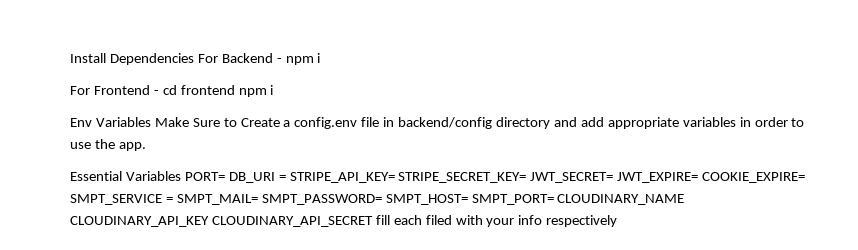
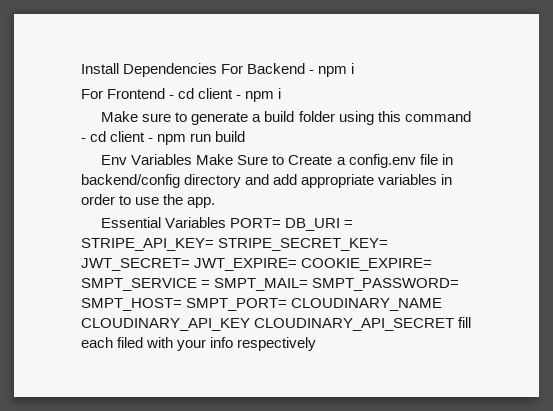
[180,85,274,97] frontend npm i -> [198,88,282,102] [101,111,471,125] [81,131,246,145] client - npm i // Make sure to generate a build folder using this command - cd client - npm run build

